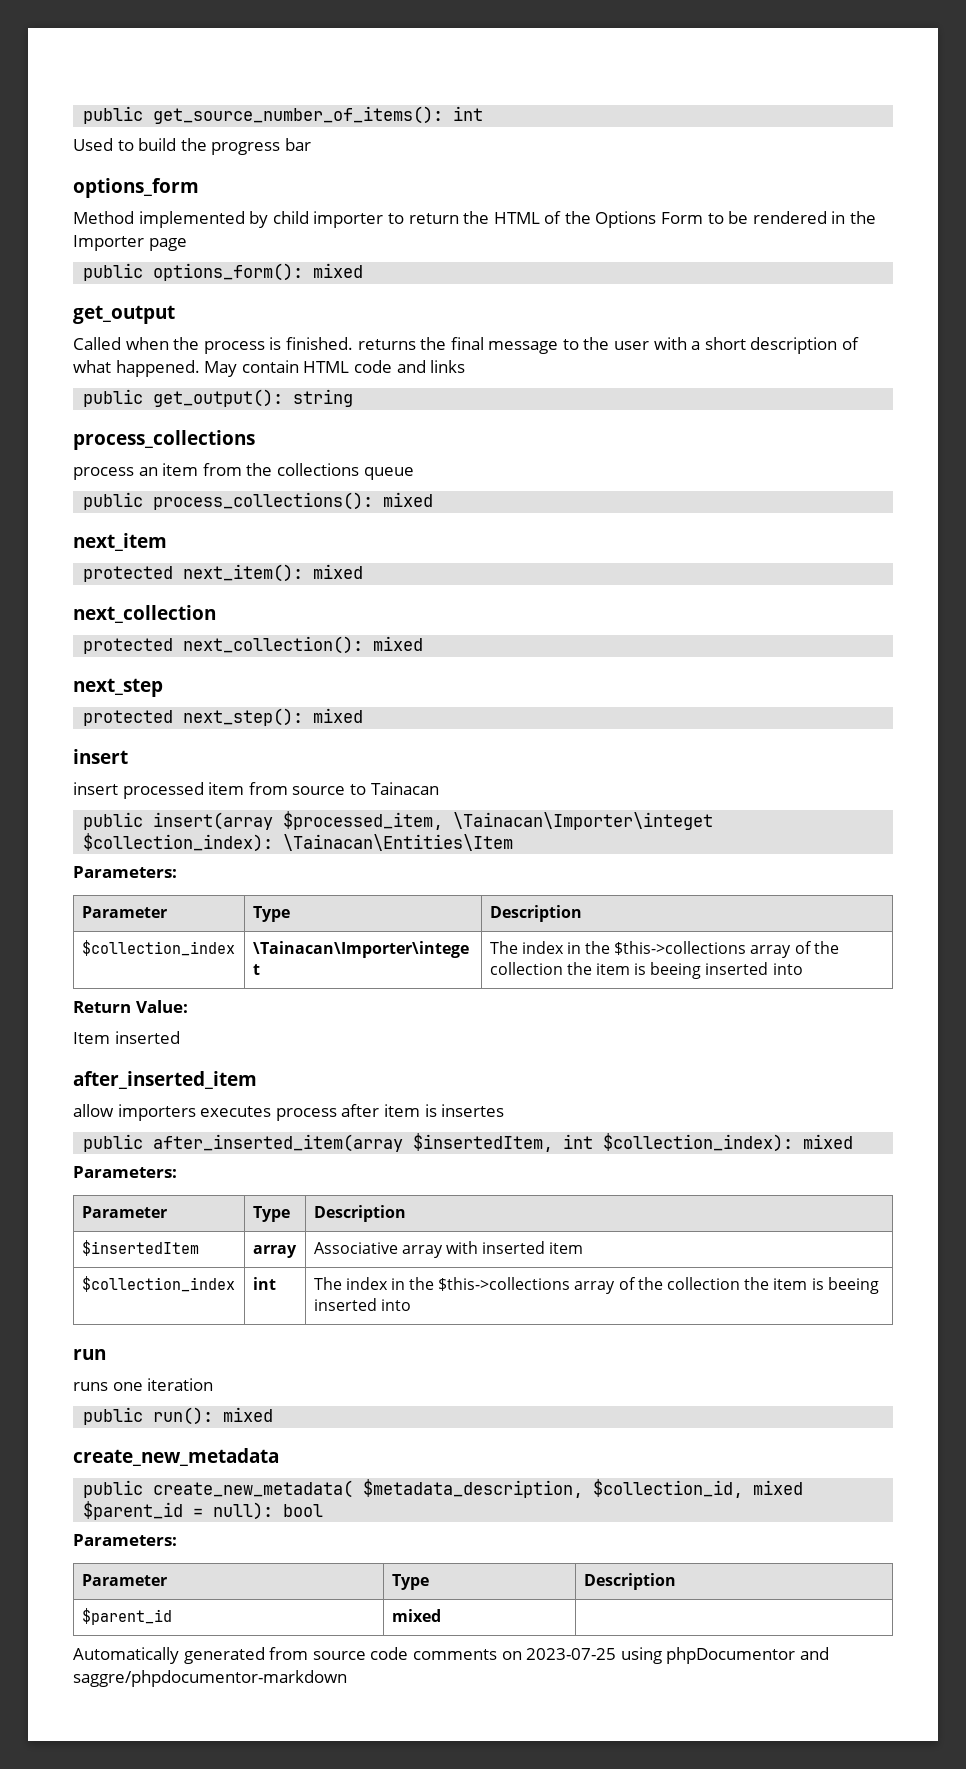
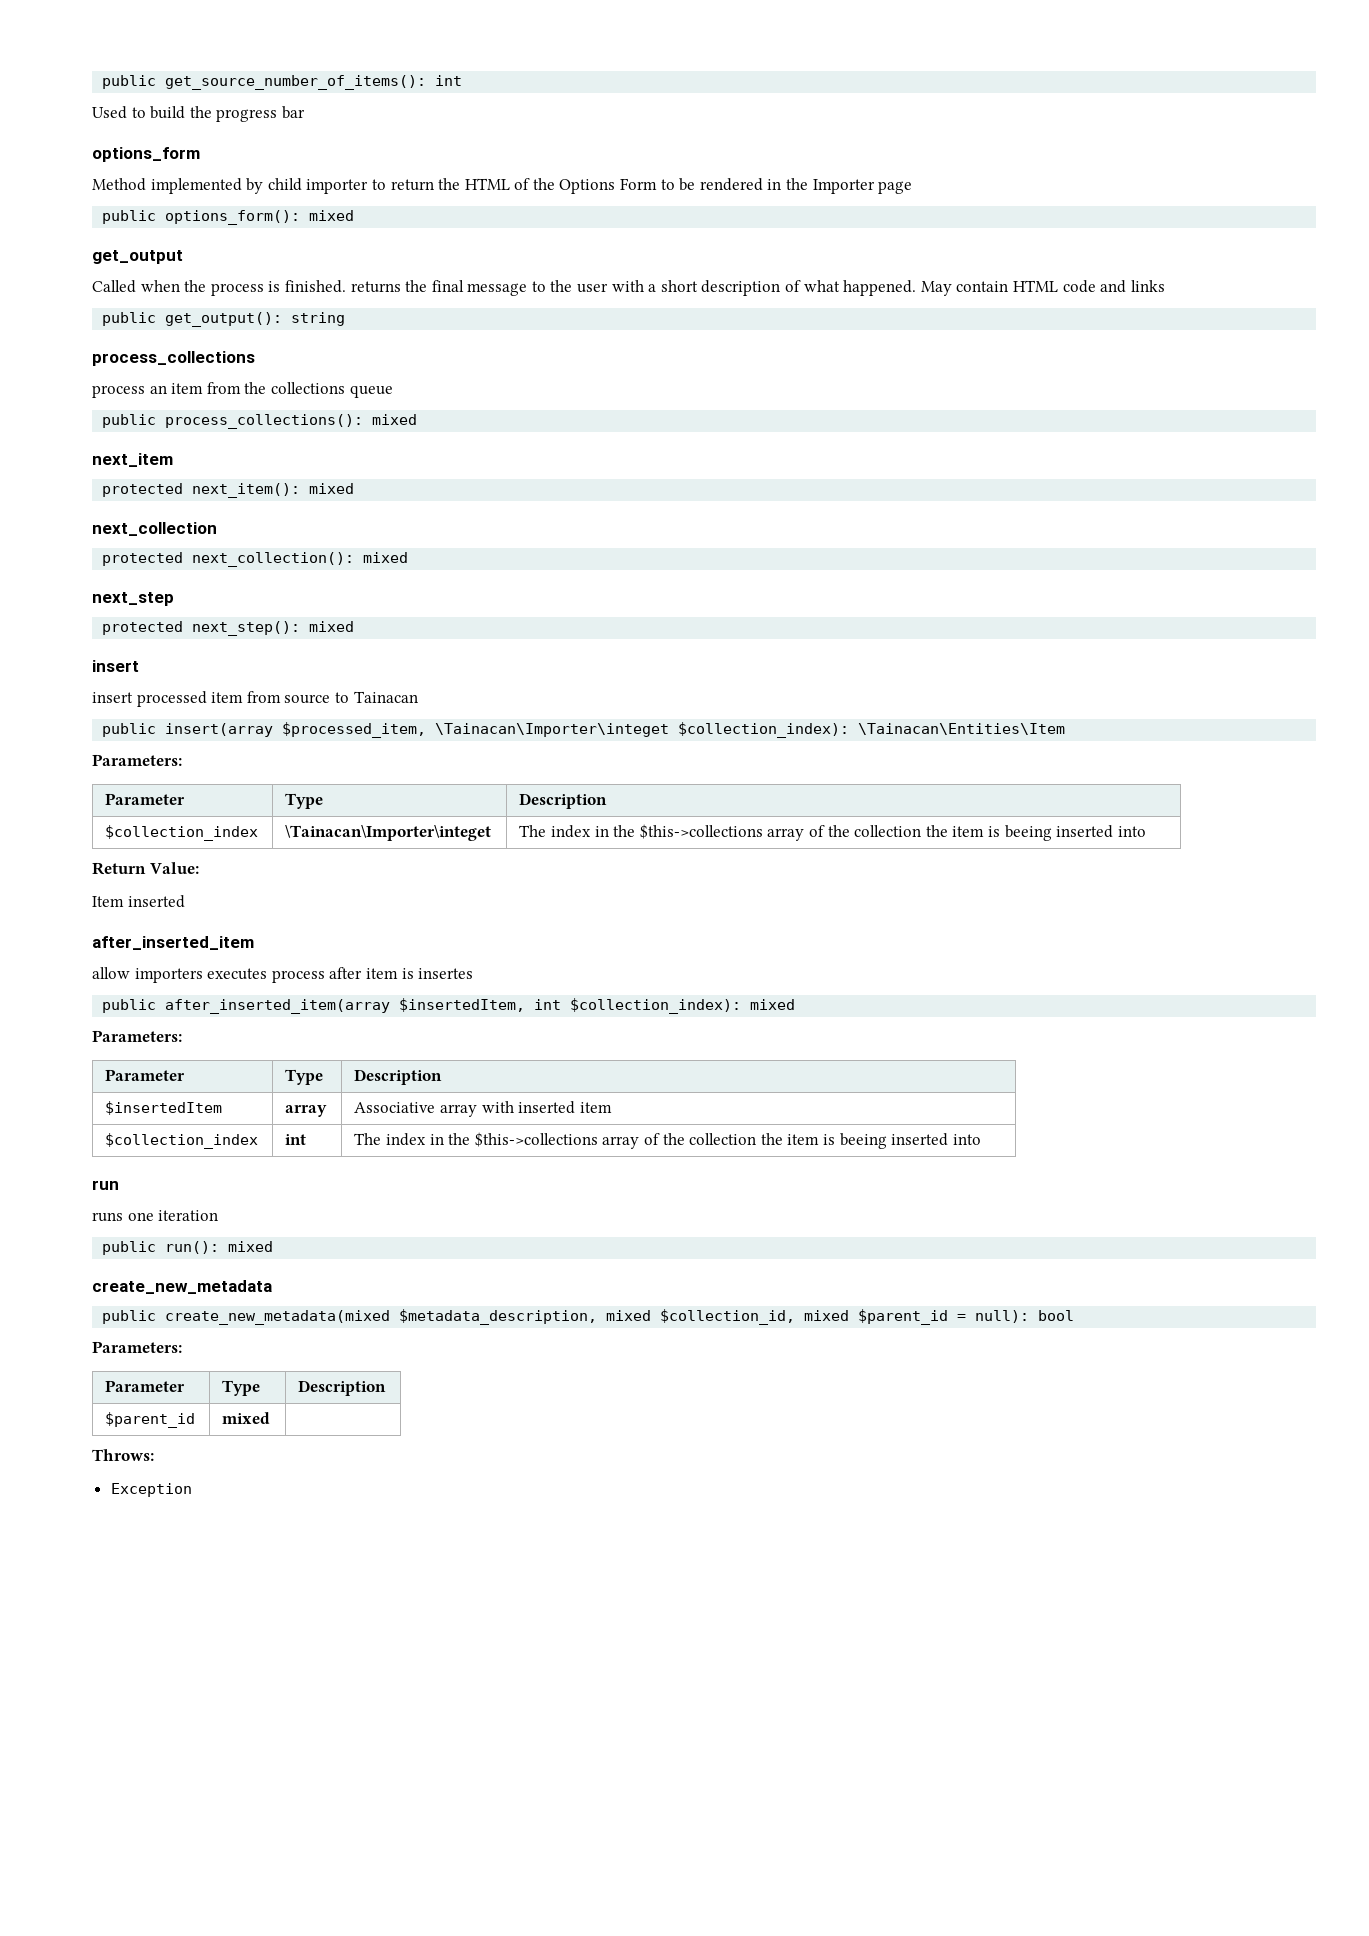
[153,1479,584,1498] create_new_metadata( $metadata_description, -> [165,1309,652,1325] create_new_metadata(mixed $metadata_description, mixed
[73,1647,829,1664] [73,1670,347,1687] Automatically generated from source code comments on 2023-07-25 using phpDocumentor and saggre/phpdocumentor-markdown -> [92,1449,154,1461] [110,1483,192,1497] Throws: // Exception

